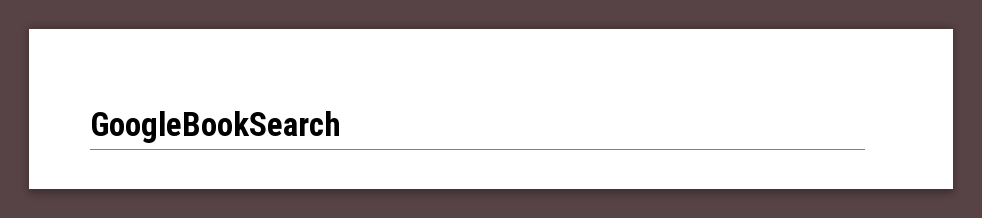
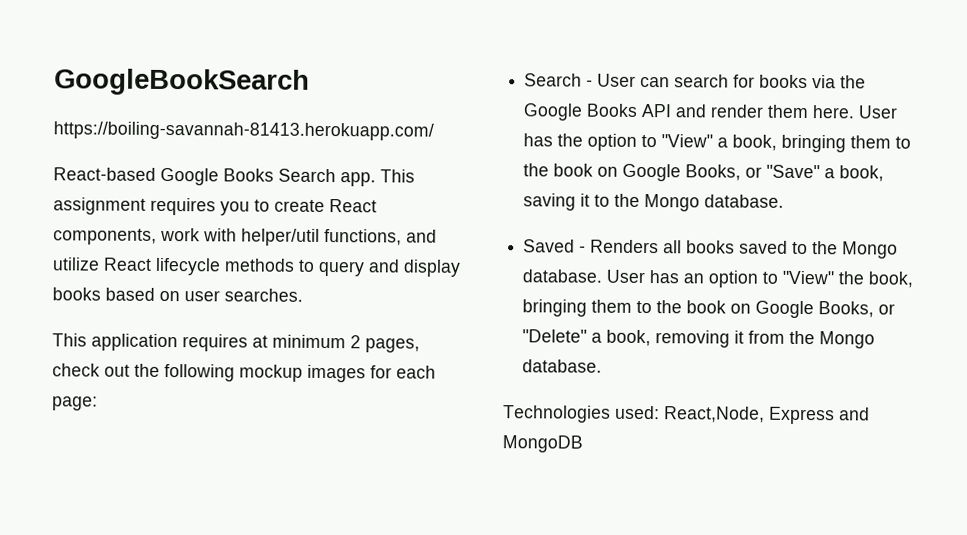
(341, 127) none -> [53,121,434,141] [53,167,415,187] [53,197,377,216] [53,227,437,246] [52,257,461,277] [52,287,303,302] [52,333,420,353] [52,363,436,383] [52,396,98,411] [524,73,867,89] [523,103,899,121] [523,133,912,153] [523,163,885,182] [523,193,785,212] [523,239,899,259] [522,269,914,288] [522,299,896,319] [522,329,876,349] [522,359,603,373] [503,405,870,425] [502,435,583,453] // https://boiling-savannah-81413.herokuapp.com/ // React-based Google Books Search app. This assignment requires you to create React components, work with helper/util functions, and utilize React lifecycle methods to query and display books based on user searches. // This application requires at minimum 2 pages, check out the following mockup images for each page: // Search - User can search for books via the Google Books API and render them here. User has the option to "View" a book, bringing them to the book on Google Books, or "Save" a book, saving it to the Mongo database. // Saved - Renders all books saved to the Mongo database. User has an option to "View" the book, bringing them to the book on Google Books, or "Delete" a book, removing it from the Mongo database. // Technologies used: React,Node, Express and MongoDB

